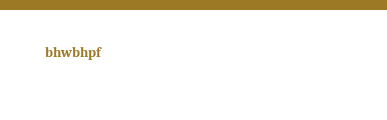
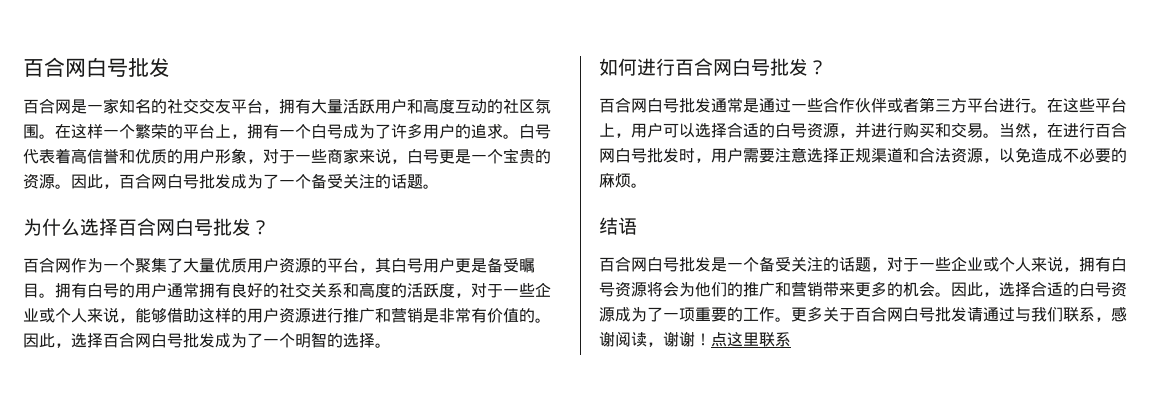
[45,46,102,60] bhwbhpf -> [23,57,170,77] [23,98,551,114] [23,123,551,139] [23,148,551,164] [23,173,439,189] [23,218,270,236] [23,257,535,273] [23,282,551,298] [23,307,551,323] [23,332,391,348] [599,58,827,76] [599,97,1127,113] [599,122,1127,138] [599,147,1127,163] [599,173,647,188] [599,217,637,235] [599,256,1127,272] [599,281,1127,297] [599,306,1127,322] [599,331,791,347] 百合网白号批发 // 百合网是一家知名的社交交友平台，拥有大量活跃用户和高度互动的社区氛围。在这样一个繁荣的平台上，拥有一个白号成为了许多用户的追求。白号代表着高信誉和优质的用户形象，对于一些商家来说，白号更是一个宝贵的资源。因此，百合网白号批发成为了一个备受关注的话题。 // 为什么选择百合网白号批发？ // 百合网作为一个聚集了大量优质用户资源的平台，其白号用户更是备受瞩目。拥有白号的用户通常拥有良好的社交关系和高度的活跃度，对于一些企业或个人来说，能够借助这样的用户资源进行推广和营销是非常有价值的。因此，选择百合网白号批发成为了一个明智的选择。 // 如何进行百合网白号批发？ // 百合网白号批发通常是通过一些合作伙伴或者第三方平台进行。在这些平台上，用户可以选择合适的白号资源，并进行购买和交易。当然，在进行百合网白号批发时，用户需要注意选择正规渠道和合法资源，以免造成不必要的麻烦。 // 结语 // 百合网白号批发是一个备受关注的话题，对于一些企业或个人来说，拥有白号资源将会为他们的推广和营销带来更多的机会。因此，选择合适的白号资源成为了一项重要的工作。更多关于百合网白号批发请通过与我们联系，感谢阅读，谢谢！点这里联系

